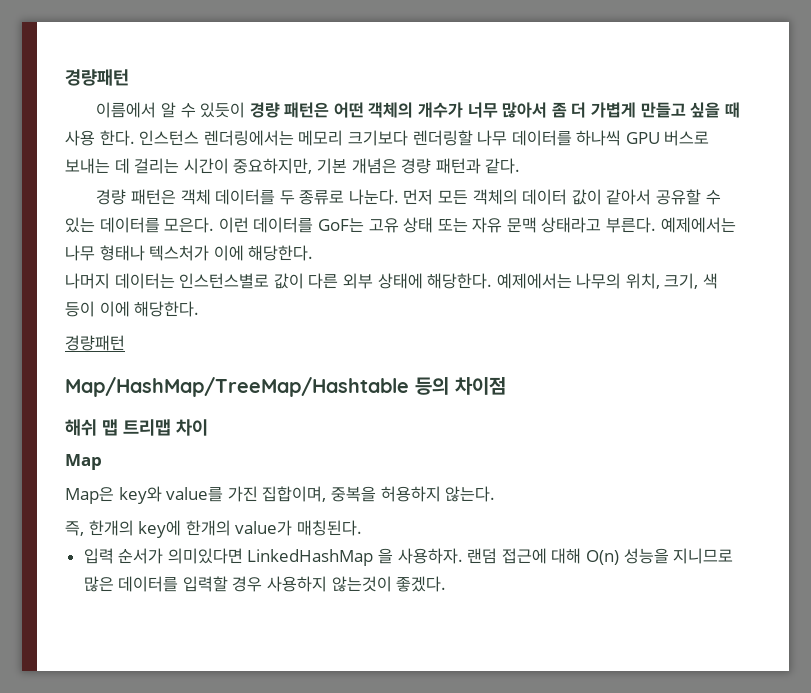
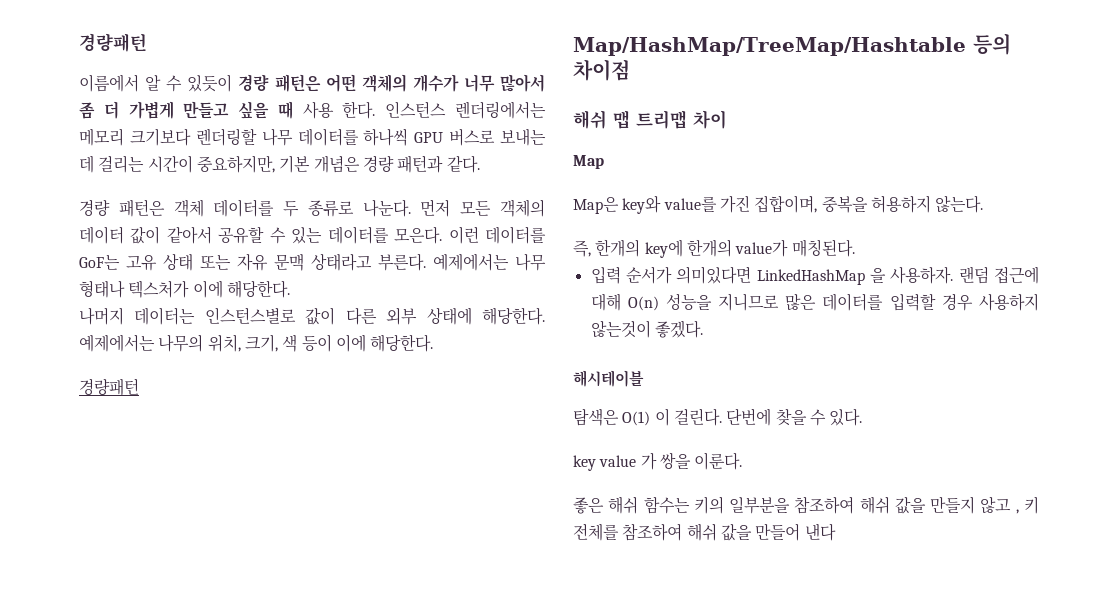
(447, 584) none -> [573,370,644,387] [573,408,863,426] [573,452,743,471] [573,496,1039,514] [573,523,836,541] // 해시테이블 // 탐색은 O(1) 이 걸린다. 단번에 찾을 수 있다. // key value 가 쌍을 이룬다. // 좋은 해쉬 함수는 키의 일부분을 참조하여 해쉬 값을 만들지 않고 , 키 전체를 참조하여 해쉬 값을 만들어 낸다

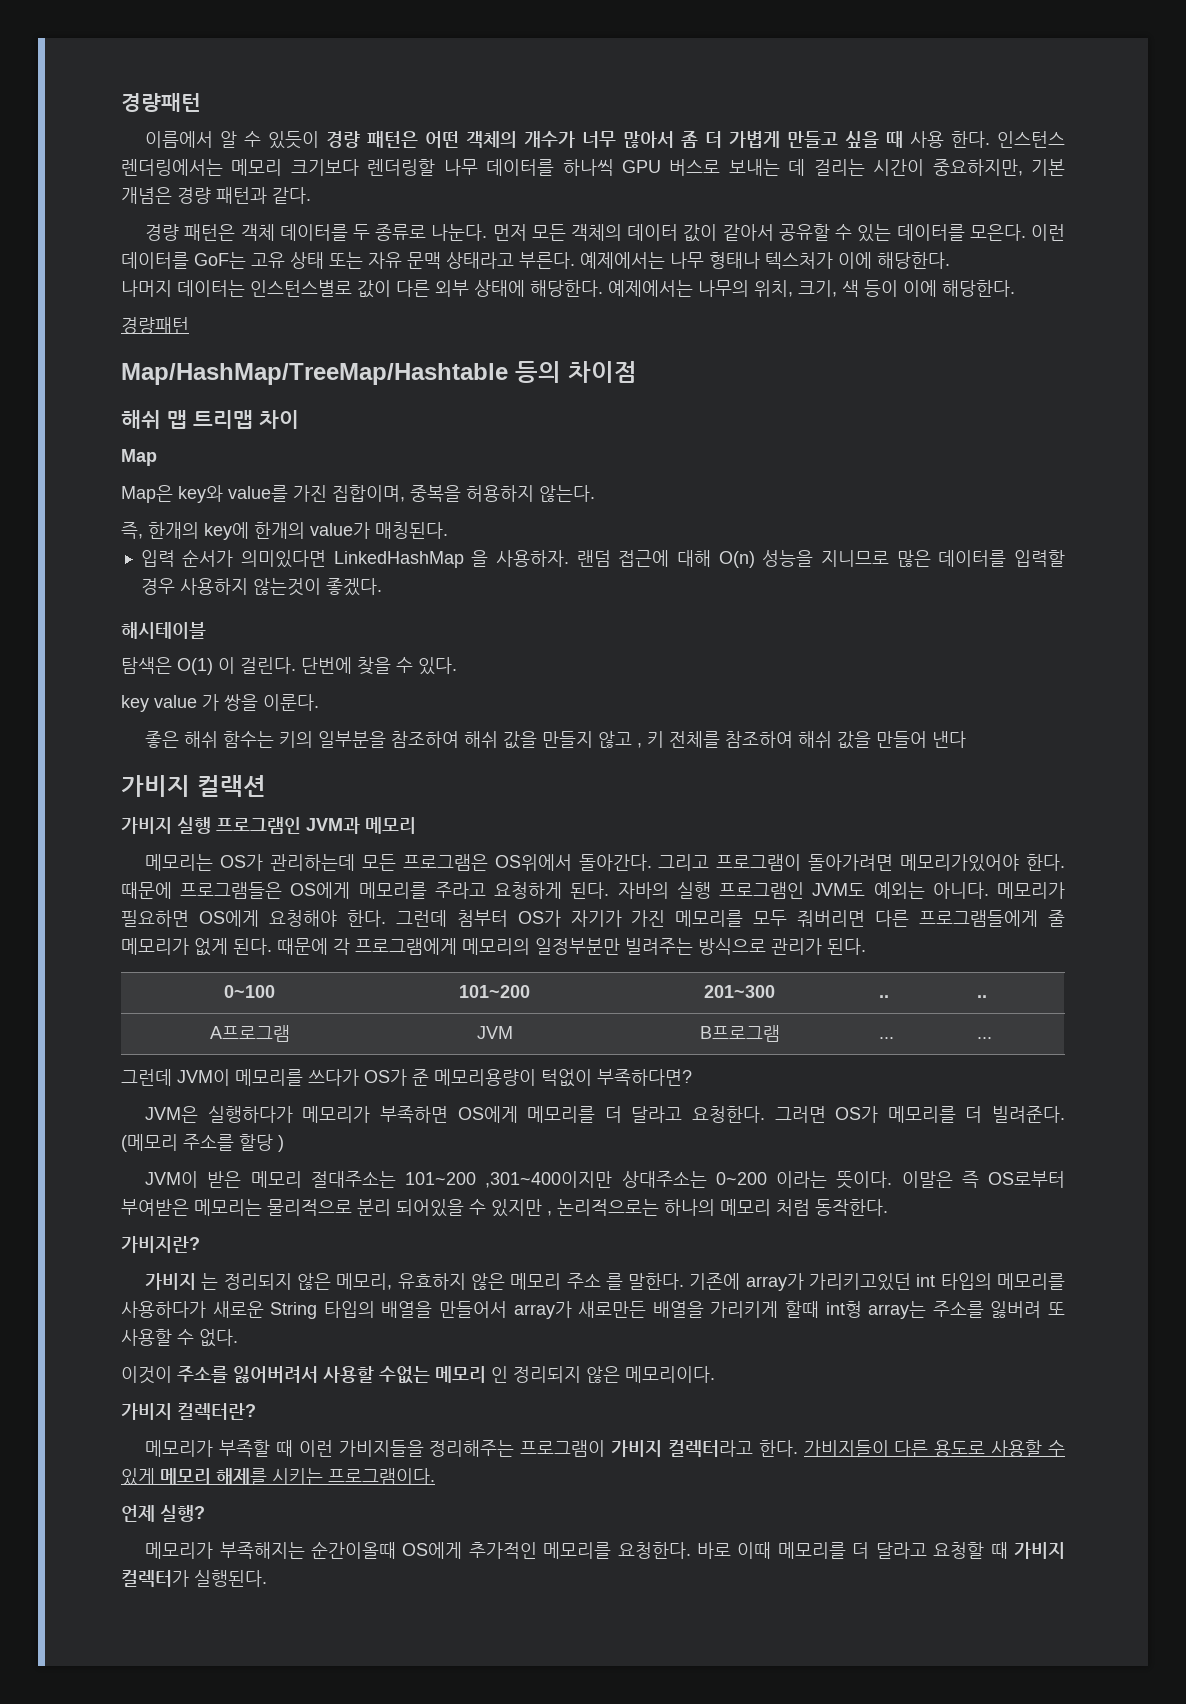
(836, 532) none -> [121,775,266,797] [121,817,416,834] [145,854,1065,872] [121,882,1066,899] [121,910,1066,927] [121,938,866,956] [224,985,275,998] [459,985,530,998] [704,985,775,998] [879,995,890,998] [977,995,988,998] [209,1025,290,1042] [476,1026,513,1039] [699,1025,780,1042] [879,1037,895,1039] [977,1037,993,1039] [121,1069,692,1087] [145,1106,1065,1123] [121,1134,284,1152] [145,1171,1065,1189] [121,1199,888,1217] [121,1236,200,1253] [145,1273,1066,1291] [121,1301,1066,1319] [121,1329,238,1347] [121,1366,715,1384] [121,1403,256,1420] [145,1440,1065,1457] [121,1468,435,1486] [121,1505,205,1522] [145,1541,1065,1559] [121,1570,267,1587] // 가비지 컬랙션 // 가비지 실행 프로그램인 JVM과 메모리 // 메모리는 OS가 관리하는데 모든 프로그램은 OS위에서 돌아간다. 그리고 프로그램이 돌아가려면 메모리가있어야 한다. 때문에 프로그램들은 OS에게 메모리를 주라고 요청하게 된다. 자바의 실행 프로그램인 JVM도 예외는 아니다. 메모리가 필요하면 OS에게 요청해야 한다. 그런데 첨부터 OS가 자기가 가진 메모리를 모두 줘버리면 다른 프로그램들에게 줄 메모리가 없게 된다. 때문에 각 프로그램에게 메모리의 일정부분만 빌려주는 방식으로 관리가 된다. // 0~100 | 101~200 | 201~300 | .. | .. // A프로그램 | JVM | B프로그램 | ... | ... // 그런데 JVM이 메모리를 쓰다가 OS가 준 메모리용량이 턱없이 부족하다면? // JVM은 실행하다가 메모리가 부족하면 OS에게 메모리를 더 달라고 요청한다. 그러면 OS가 메모리를 더 빌려준다. (메모리 주소를 할당 ) // JVM이 받은 메모리 절대주소는 101~200 ,301~400이지만 상대주소는 0~200 이라는 뜻이다. 이말은 즉 OS로부터 부여받은 메모리는 물리적으로 분리 되어있을 수 있지만 , 논리적으로는 하나의 메모리 처럼 동작한다. // 가비지란? // 가비지 는 정리되지 않은 메모리, 유효하지 않은 메모리 주소 를 말한다. 기존에 array가 가리키고있던 int 타입의 메모리를 사용하다가 새로운 String 타입의 배열을 만들어서 array가 새로만든 배열을 가리키게 할때 int형 array는 주소를 잃버려 또 사용할 수 없다. // 이것이 주소를 잃어버려서 사용할 수없는 메모리 인 정리되지 않은 메모리이다. // 가비지 컬렉터란? // 메모리가 부족할 때 이런 가비지들을 정리해주는 프로그램이 가비지 컬렉터라고 한다. 가비지들이 다른 용도로 사용할 수 있게 메모리 해제를 시키는 프로그램이다. // 언제 실행? // 메모리가 부족해지는 순간이올때 OS에게 추가적인 메모리를 요청한다. 바로 이때 메모리를 더 달라고 요청할 때 가비지 컬렉터가 실행된다.

